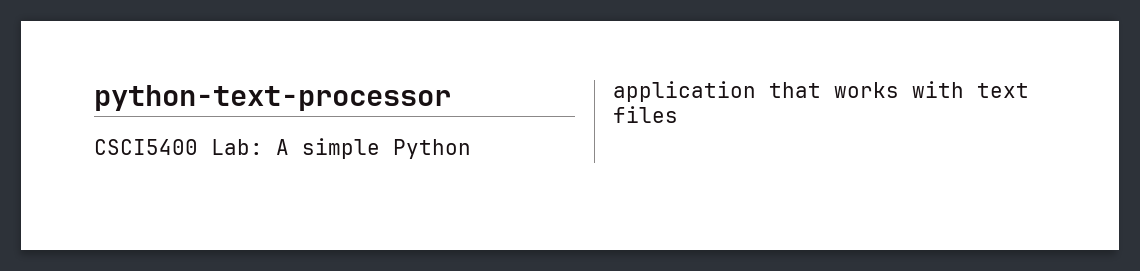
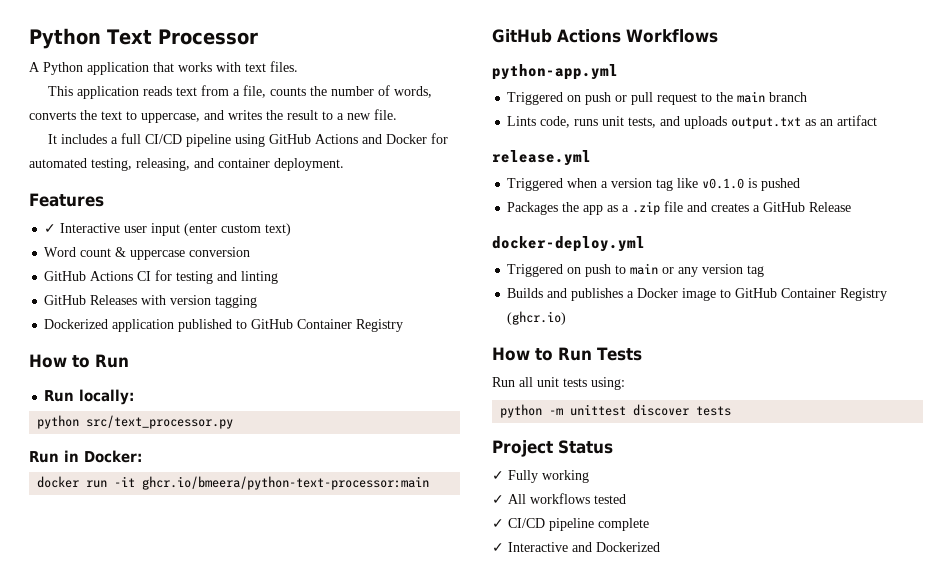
[94,85,451,111] [94,138,380,159] python-text-processor // CSCI5400 Lab: A simple -> [29,28,258,49] [29,62,40,72] Python Text Processor // A
[613,106,678,123] files -> [270,61,298,72] [48,85,433,99] [29,109,397,123] [48,133,449,147] [29,158,344,171] [29,193,104,207] [44,223,292,236] [44,247,251,260] [44,270,279,284] [44,295,258,308] [44,319,404,332] [29,354,129,368] [44,389,135,405] [37,415,234,429] [29,450,142,463] [37,476,430,490] [492,29,718,43] [492,64,618,80] [507,91,808,105] [507,115,878,129] [492,150,591,166] [507,178,801,191] [507,201,852,215] [492,236,645,252] [507,263,765,277] [507,288,888,301] [507,311,567,325] [492,347,642,361] [492,377,625,390] [500,404,732,418] [492,440,613,457] [492,470,589,483] [492,493,626,504] [492,518,649,531] [492,542,660,552] files. // This application reads text from a file, counts the number of words, converts the text to uppercase, and writes the result to a new file. // It includes a full CI/CD pipeline using GitHub Actions and Docker for automated testing, releasing, and container deployment. // Features // ✓ Interactive user input (enter custom text) // Word count & uppercase conversion // GitHub Actions CI for testing and linting // GitHub Releases with version tagging // Dockerized application published to GitHub Container Registry // How to Run // Run locally: // python src/text_processor.py // Run in Docker: // docker run -it ghcr.io/bmeera/python-text-processor:main // GitHub Actions Workflows // python-app.yml // Triggered on push or pull request to the main branch // Lints code, runs unit tests, and uploads output.txt as an artifact // release.yml // Triggered when a version tag like v0.1.0 is pushed // Packages the app as a .zip file and creates a GitHub Release // docker-deploy.yml // Triggered on push to main or any version tag // Builds and publishes a Docker image to GitHub Container Registry (ghcr.io) // How to Run Tests // Run all unit tests using: // python -m unittest discover tests // Project Status // ✓ Fully working // ✓ All workflows tested // ✓ CI/CD pipeline complete // ✓ Interactive and Dockerized

